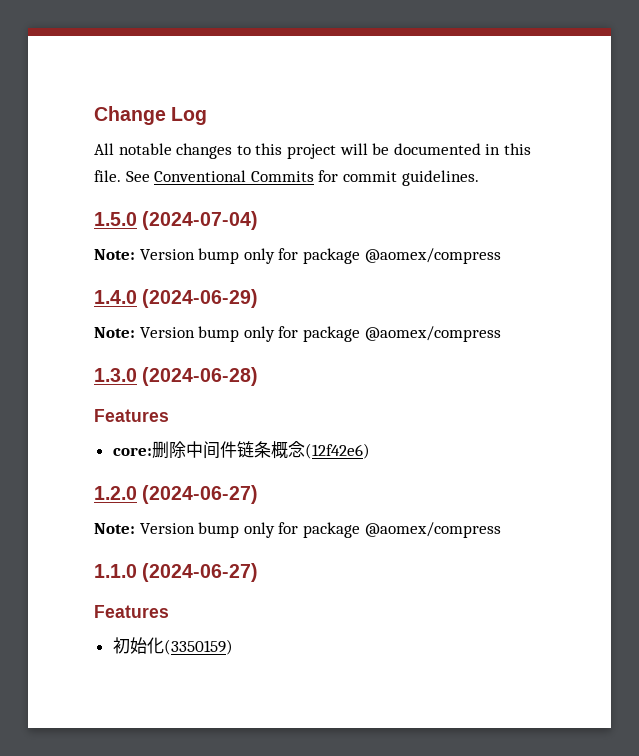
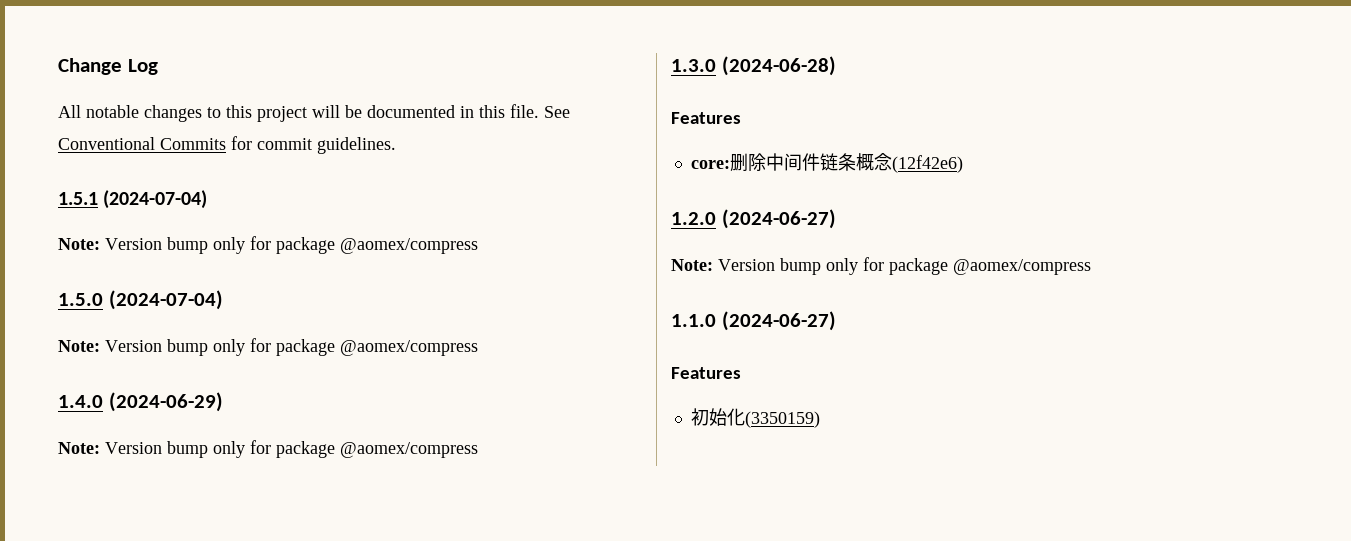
(479, 178) none -> [58,190,208,209] [58,236,478,254] // 1.5.1 (2024-07-04) // Note: Version bump only for package @aomex/compress

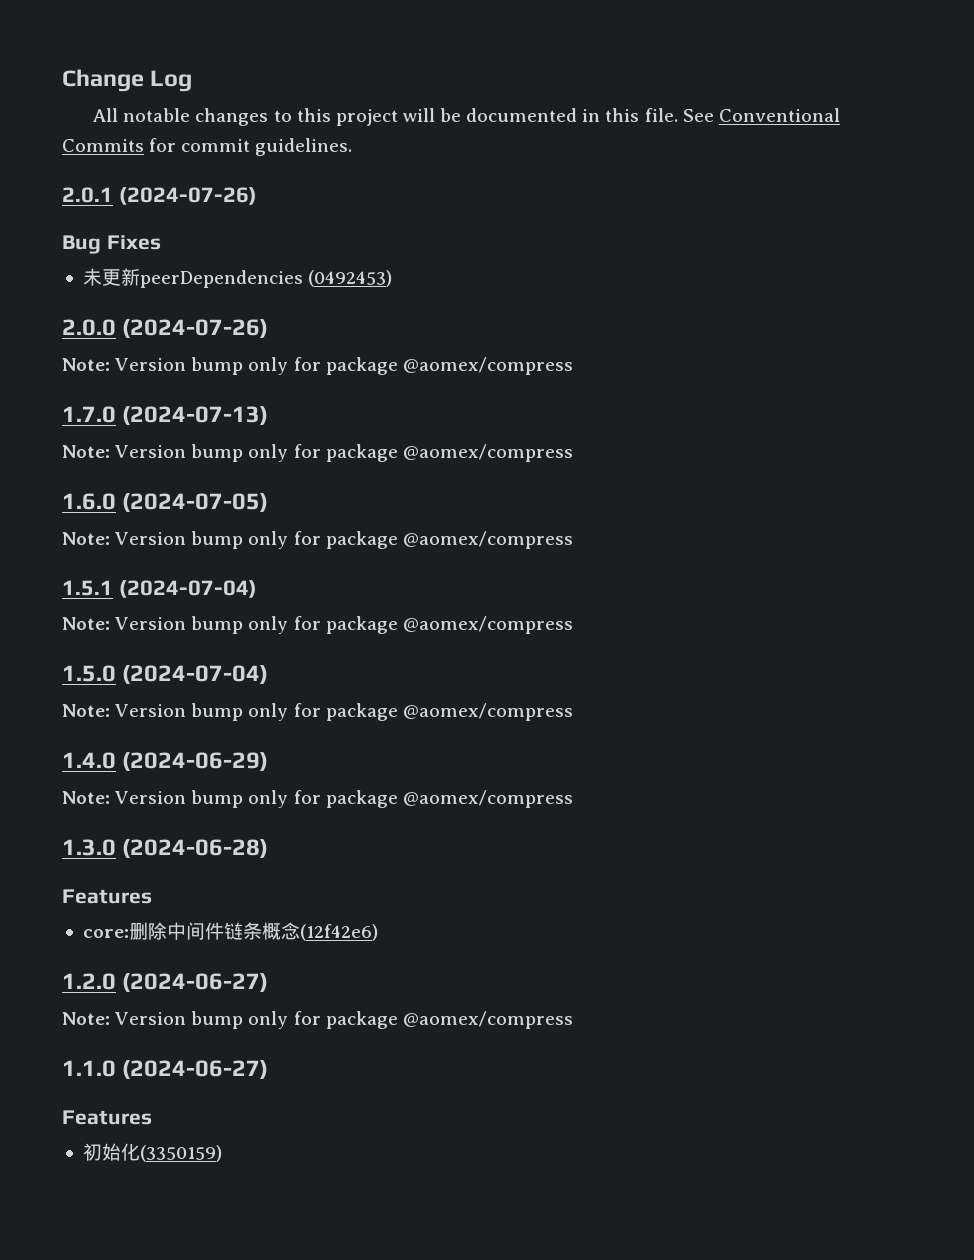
(396, 145) none -> [62,187,257,205] [62,235,161,254] [82,268,393,288] [62,319,269,338] [62,357,573,375] [62,406,269,425] [62,444,573,462] [62,493,269,512] [62,531,573,549] // 2.0.1 (2024-07-26) // Bug Fixes // 未更新peerDependencies (0492453) // 2.0.0 (2024-07-26) // Note: Version bump only for package @aomex/compress // 1.7.0 (2024-07-13) // Note: Version bump only for package @aomex/compress // 1.6.0 (2024-07-05) // Note: Version bump only for package @aomex/compress

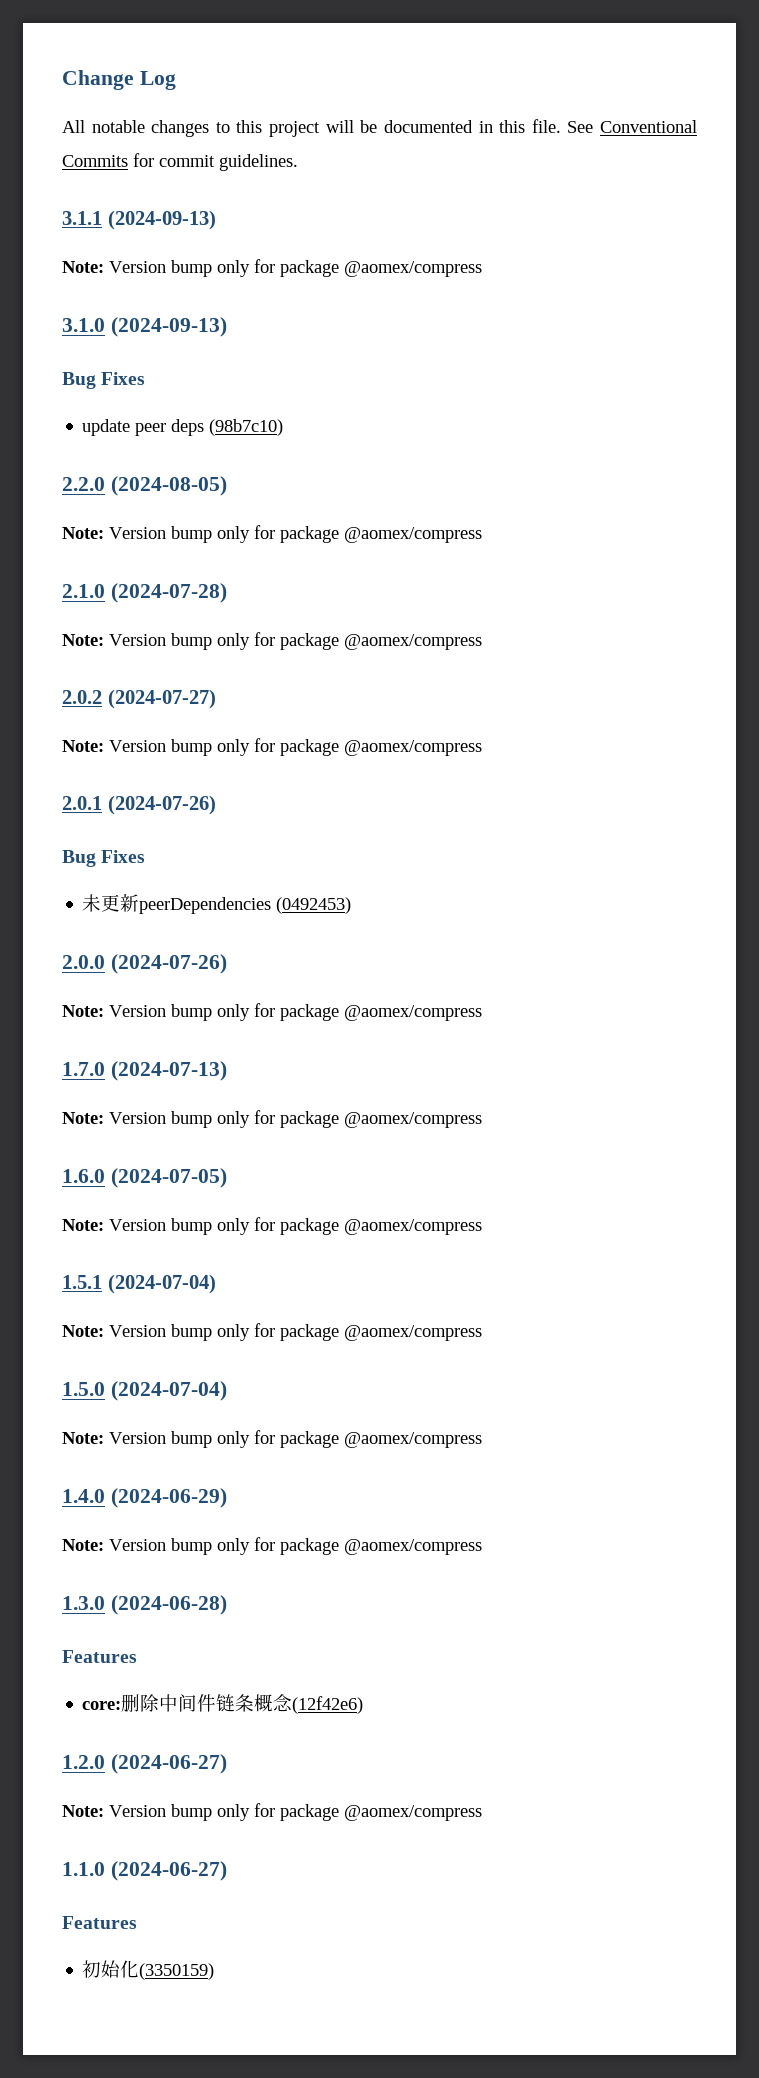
(353, 147) none -> [62,210,216,230] [62,259,482,277] [62,317,227,337] [62,372,146,389] [82,419,284,436] [62,476,227,496] [62,525,482,543] [62,583,227,603] [62,632,482,650] [62,689,216,709] [62,738,482,756] // 3.1.1 (2024-09-13) // Note: Version bump only for package @aomex/compress // 3.1.0 (2024-09-13) // Bug Fixes // update peer deps (98b7c10) // 2.2.0 (2024-08-05) // Note: Version bump only for package @aomex/compress // 2.1.0 (2024-07-28) // Note: Version bump only for package @aomex/compress // 2.0.2 (2024-07-27) // Note: Version bump only for package @aomex/compress

